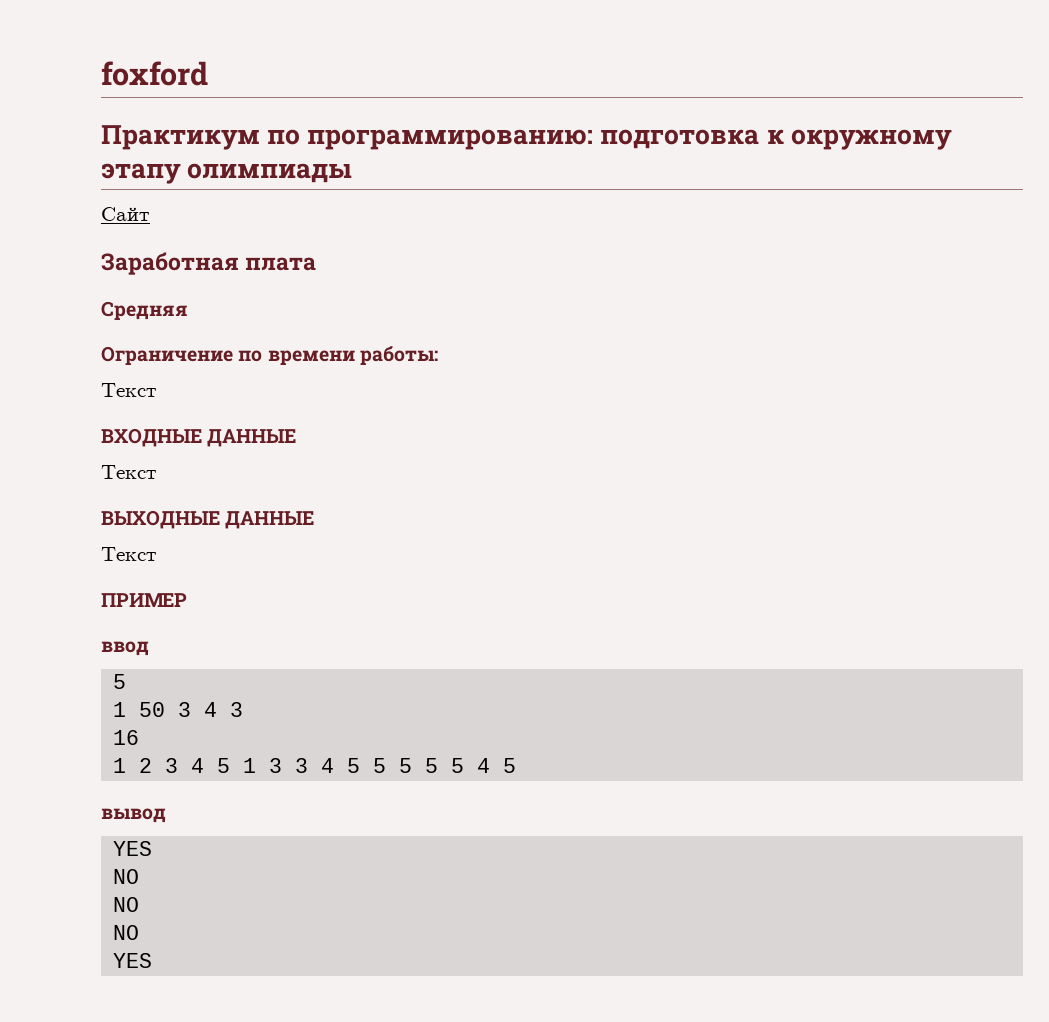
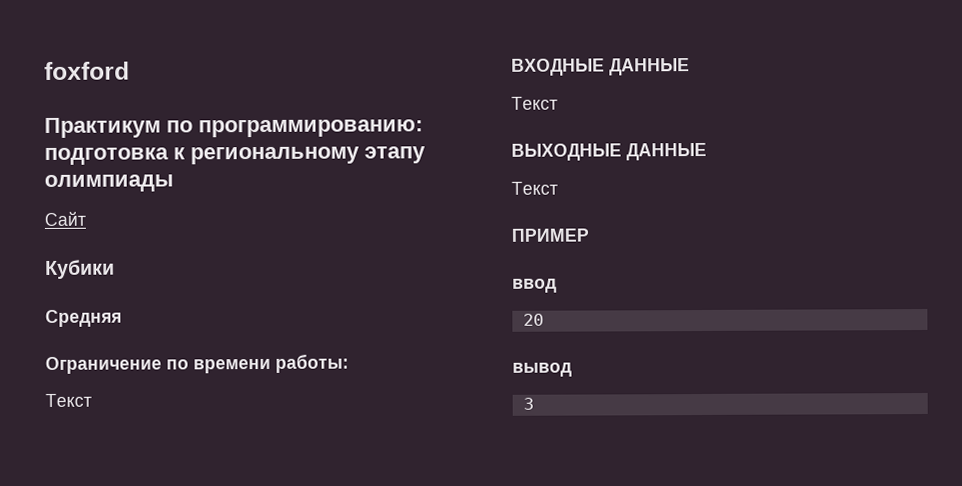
[790,129,952,150] окружному -> [190,146,360,165] региональному
[101,252,317,275] Заработная плата -> [45,259,115,279] Кубики
[113,674,127,689] [113,702,244,717] [113,730,140,745] [113,758,517,773] [101,808,166,823] [113,841,153,856] [113,869,140,884] [113,897,140,912] [113,925,140,940] [113,953,153,968] 5 // 1 50 3 4 3 // 16 // 1 2 3 4 5 1 3 3 4 5 5 5 5 5 4 5 // вывод // YES // NO // NO // NO // YES -> [522,313,544,326] [512,362,572,377] [522,397,534,410] 20 // вывод // 3

